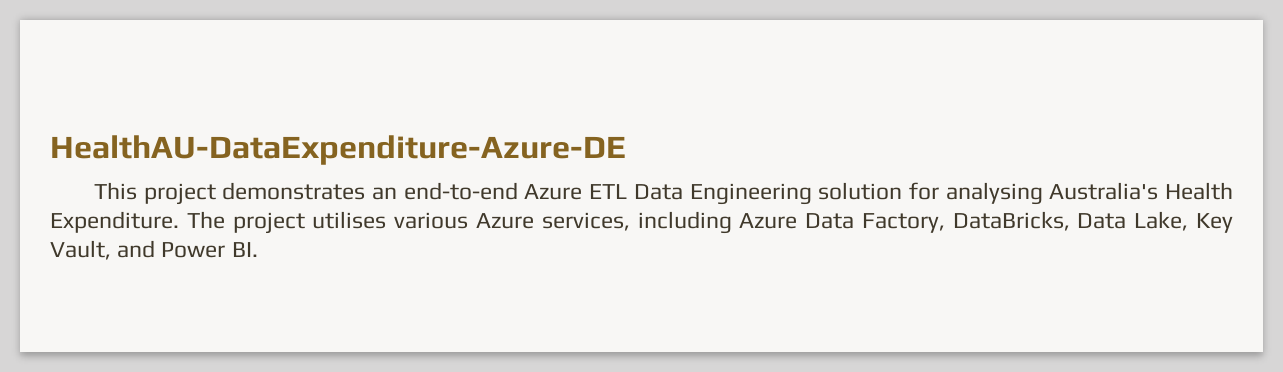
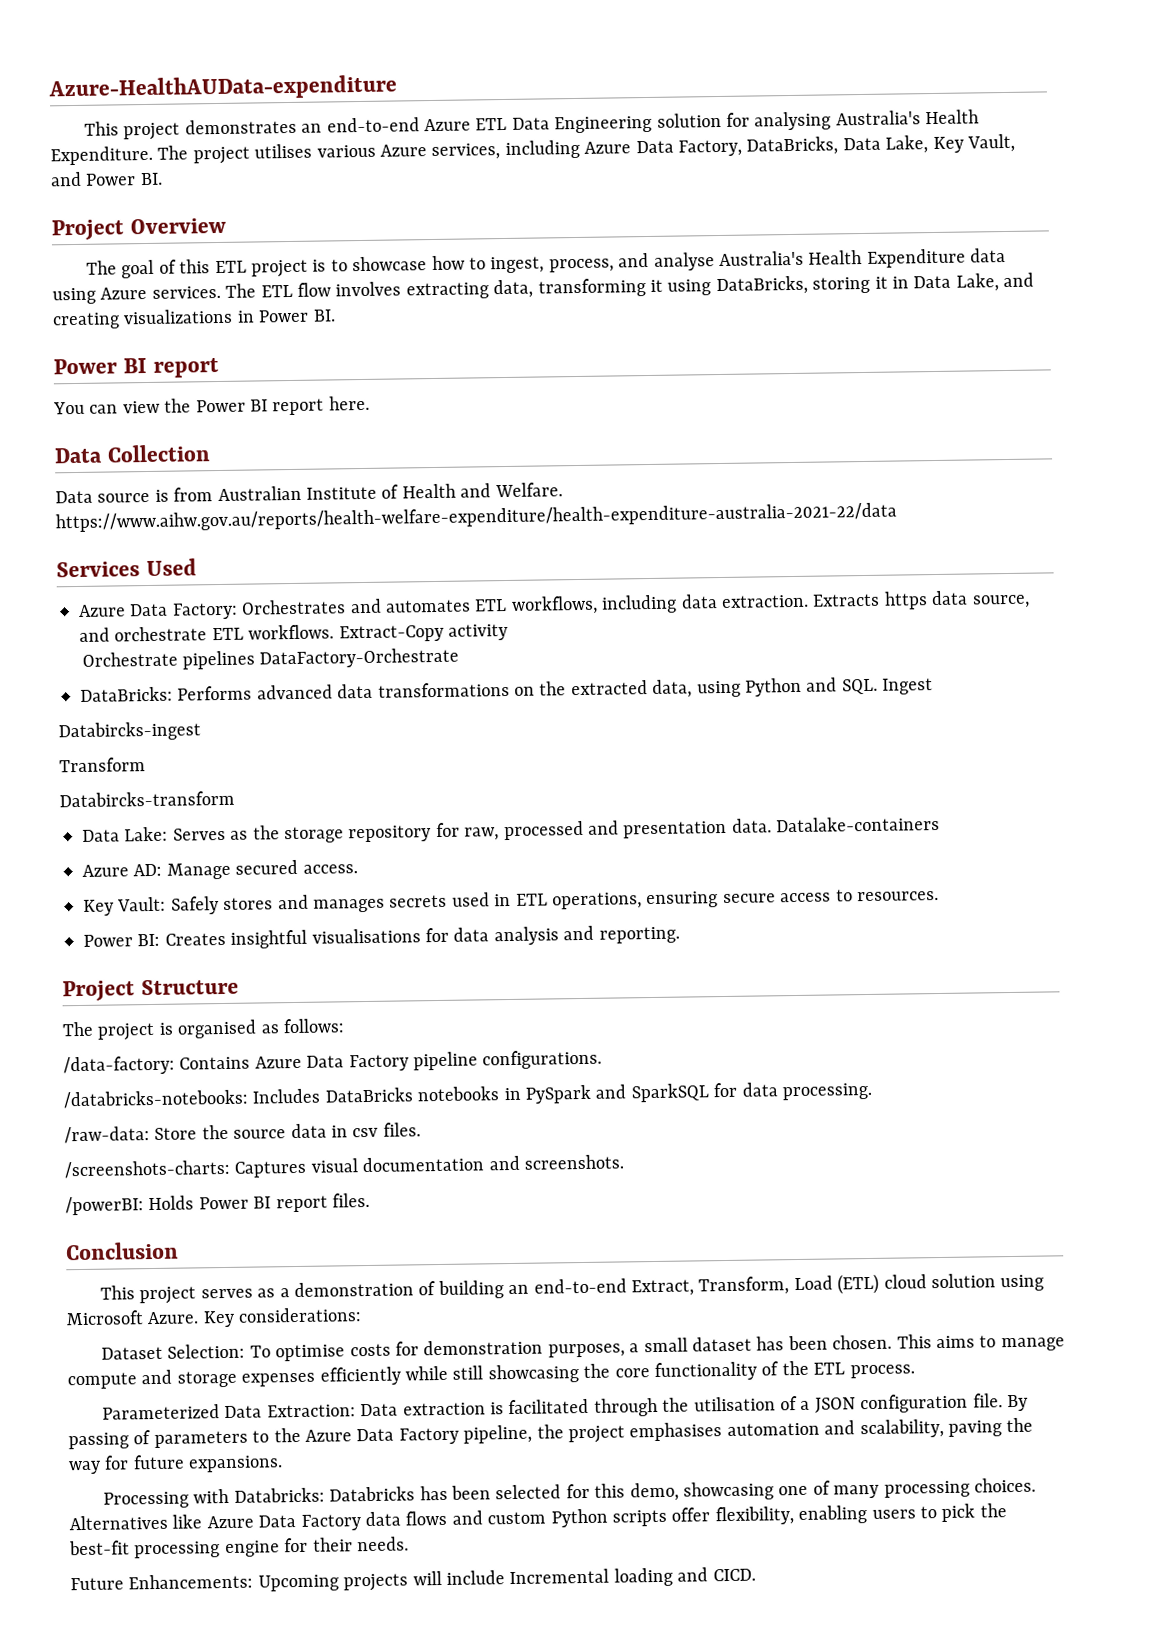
[50,135,626,165] HealthAU-DataExpenditure-Azure-DE -> [48,74,397,102] Azure-HealthAUData-expenditure
(258, 249) none -> [51,217,226,241] [86,247,1007,279] [52,272,1035,305] [52,308,336,330] [53,357,219,378] [53,395,370,416] [54,444,211,464] [55,482,563,504] [55,502,897,533] [56,558,197,578] [78,590,1030,620] [79,623,508,643] [81,647,460,670] [80,677,934,702] [58,721,201,742] [59,757,146,773] [59,790,235,808] [82,815,941,844] [82,859,358,880] [83,889,939,916] [83,925,680,949] [62,978,239,1002] [62,1018,344,1041] [63,1049,603,1076] [63,1082,872,1109] [64,1122,421,1144] [64,1154,624,1179] [65,1192,370,1216] [65,1241,179,1261] [100,1273,1045,1305] [66,1307,363,1328] [101,1334,1065,1362] [67,1360,915,1390] [102,1393,1029,1420] [68,1417,1034,1450] [68,1454,284,1475] [103,1477,1037,1509] [69,1503,1007,1531] [69,1536,409,1559] [70,1567,756,1592] // Project Overview // The goal of this ETL project is to showcase how to ingest, process, and analyse Australia's Health Expenditure data using Azure services. The ETL flow involves extracting data, transforming it using DataBricks, storing it in Data Lake, and creating visualizations in Power BI. // Power BI report // You can view the Power BI report here. // Data Collection // Data source is from Australian Institute of Health and Welfare. https://www.aihw.gov.au/reports/health-welfare-expenditure/health-expenditure-australia-2021-22/data // Services Used // Azure Data Factory: Orchestrates and automates ETL workflows, including data extraction. Extracts https data source, and orchestrate ETL workflows. Extract-Copy activity // Orchestrate pipelines DataFactory-Orchestrate // DataBricks: Performs advanced data transformations on the extracted data, using Python and SQL. Ingest // Databircks-ingest // Transform // Databircks-transform // Data Lake: Serves as the storage repository for raw, processed and presentation data. Datalake-containers // Azure AD: Manage secured access. // Key Vault: Safely stores and manages secrets used in ETL operations, ensuring secure access to resources. // Power BI: Creates insightful visualisations for data analysis and reporting. // Project Structure // The project is organised as follows: // /data-factory: Contains Azure Data Factory pipeline configurations. // /databricks-notebooks: Includes DataBricks notebooks in PySpark and SparkSQL for data processing. // /raw-data: Store the source data in csv files. // /screenshots-charts: Captures visual documentation and screenshots. // /powerBI: Holds Power BI report files. // Conclusion // This project serves as a demonstration of building an end-to-end Extract, Transform, Load (ETL) cloud solution using Microsoft Azure. Key considerations: // Dataset Selection: To optimise costs for demonstration purposes, a small dataset has been chosen. This aims to manage compute and storage expenses efficiently while still showcasing the core functionality of the ETL process. // Parameterized Data Extraction: Data extraction is facilitated through the utilisation of a JSON configuration file. By passing of parameters to the Azure Data Factory pipeline, the project emphasises automation and scalability, paving the way for future expansions. // Processing with Databricks: Databricks has been selected for this demo, showcasing one of many processing choices. Alternatives like Azure Data Factory data flows and custom Python scripts offer flexibility, enabling users to pick the best-fit processing engine for their needs. // Future Enhancements: Upcoming projects will include Incremental loading and CICD.

